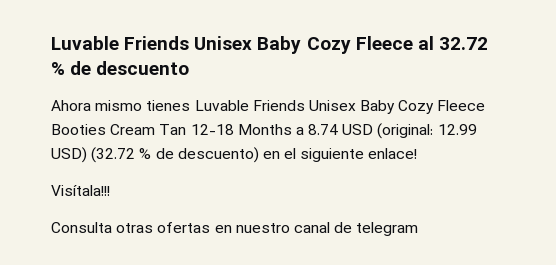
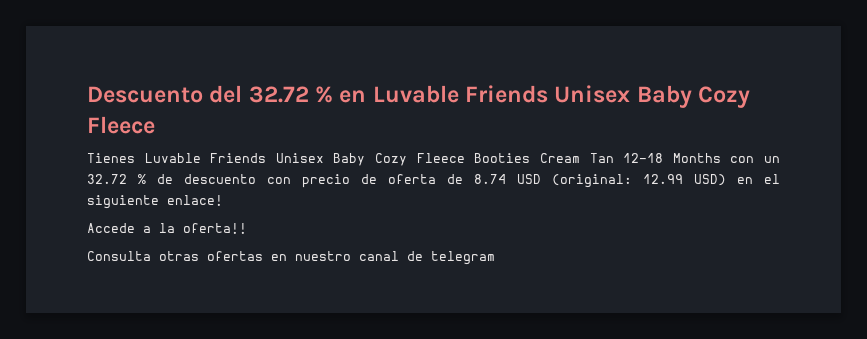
[51,36,488,54] [51,61,190,75] [51,100,191,111] Luvable Friends Unisex Baby Cozy Fleece al 32.72 % de descuento // Ahora mismo tienes -> [87,85,751,108] [87,116,155,134] [87,153,135,163] Descuento del 32.72 % en Luvable Friends Unisex Baby Cozy Fleece // Tienes
[295,127,304,135] a -> [730,156,781,163] [87,174,463,188] con un 32.72 % de descuento con precio de oferta de
[91,147,259,163] (32.72 % de descuento) -> (726, 180) none
[51,185,110,196] Visítala!!! -> [87,223,247,234] Accede a la oferta!!

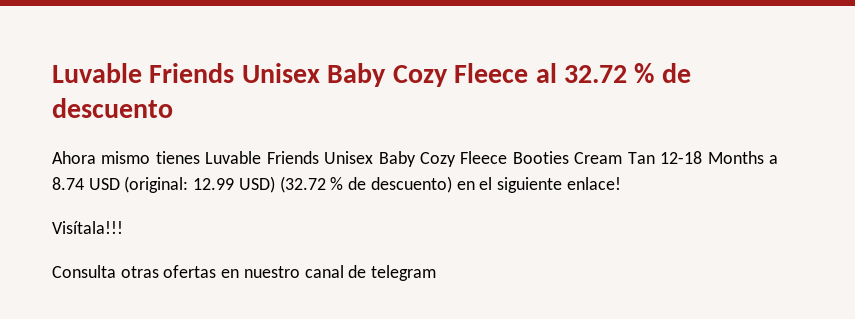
[87,85,751,108] [87,116,155,134] [87,153,135,163] Descuento del 32.72 % en Luvable Friends Unisex Baby Cozy Fleece // Tienes -> [52,63,691,87] [52,98,173,118] [52,151,200,164] Luvable Friends Unisex Baby Cozy Fleece al 32.72 % de descuento // Ahora mismo tienes
[730,156,781,163] [87,174,463,188] con un 32.72 % de descuento con precio de oferta de -> [769,155,779,164] a
(726, 180) none -> [279,176,452,193] (32.72 % de descuento)
[87,223,247,234] Accede a la oferta!! -> [52,221,123,234] Visítala!!!

